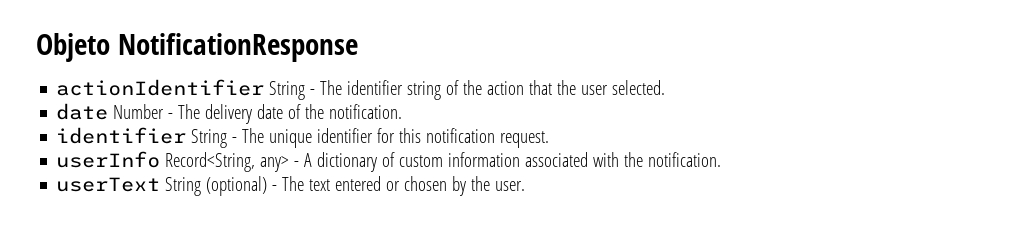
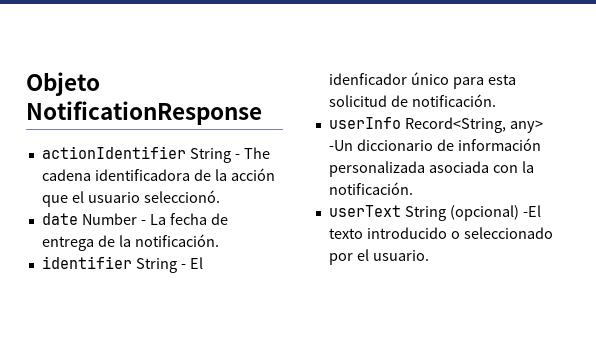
[347,80,666,100] [56,103,403,124] [56,127,550,148] [56,151,722,172] [56,176,526,196] identifier string of the action that the user selected. // date Number - The delivery date of the notification. // identifier String - The unique identifier for this notification request. // userInfo Record<String, any> - A dictionary of custom information associated with the notification. // userText String (optional) - The text entered or chosen by the user. -> [41,168,275,181] [41,190,220,207] [41,213,228,225] [41,234,219,251] [41,256,203,273] [328,72,516,89] [328,94,496,107] [328,117,543,133] [328,138,541,151] [328,161,534,177] [328,182,413,195] [328,205,541,221] [328,227,553,239] [328,249,429,265] cadena identificadora de la acción que el usuario seleccionó. // date Number - La fecha de entrega de la notificación. // identifier String - El idenficador único para esta solicitud de notificación. // userInfo Record<String, any> -Un diccionario de información personalizada asociada con la notificación. // userText String (opcional) -El texto introducido o seleccionado por el usuario.

